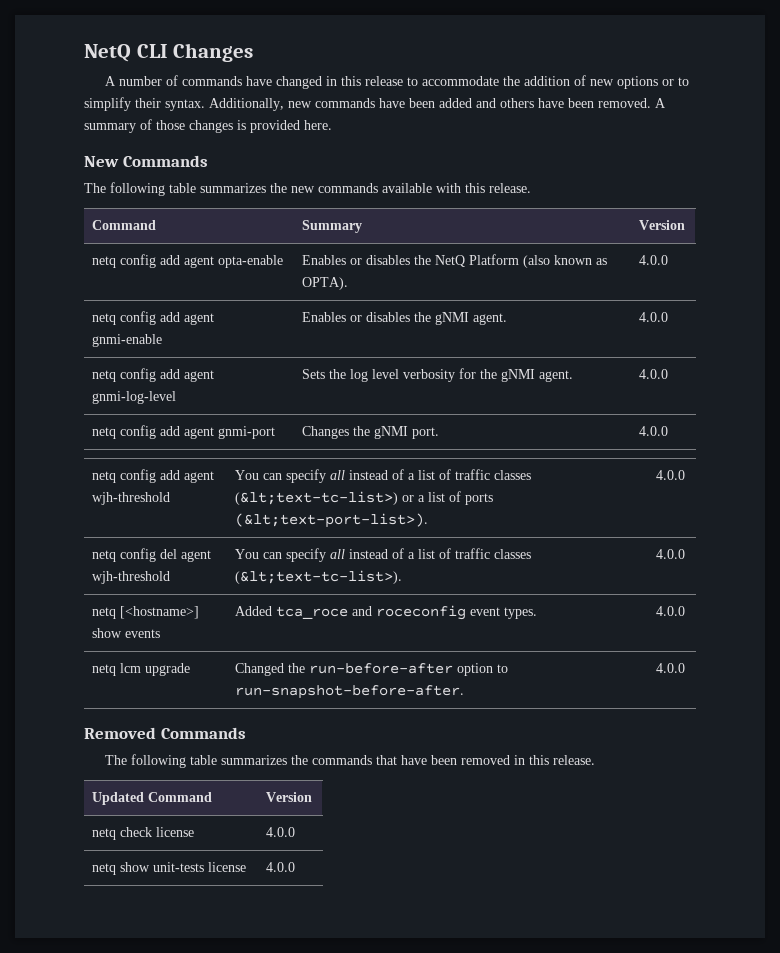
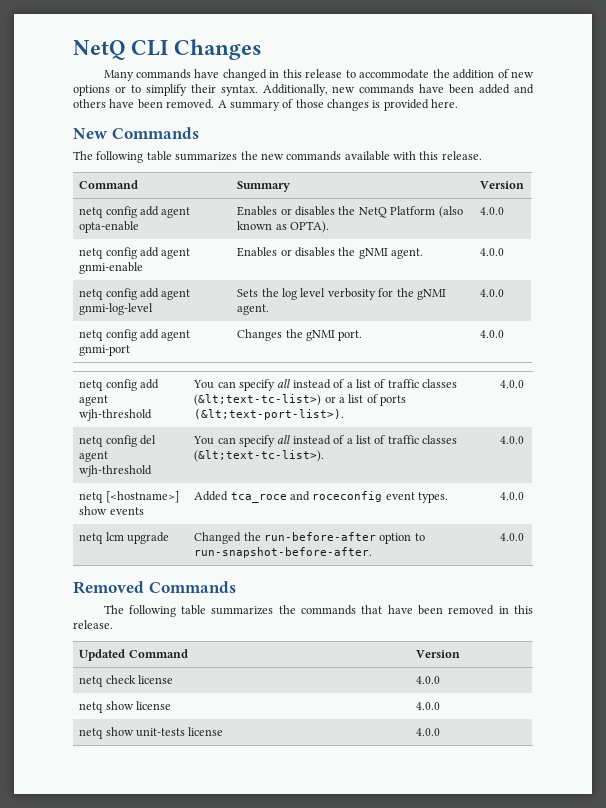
[104,75,178,86] A number of -> [103,70,134,81] Many
(296, 832) none -> [79,701,172,713] [416,702,441,710] // netq show license | 4.0.0

